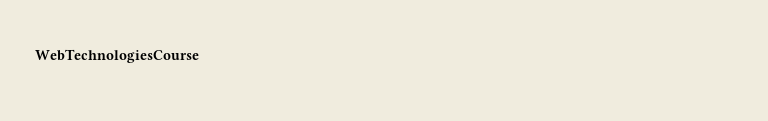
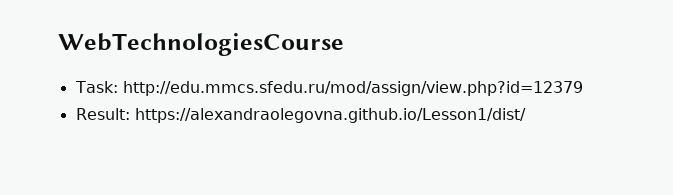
(199, 56) none -> [74,81,583,96] [75,108,526,123] // Task: http://edu.mmcs.sfedu.ru/mod/assign/view.php?id=12379 // Result: https://alexandraolegovna.github.io/Lesson1/dist/

